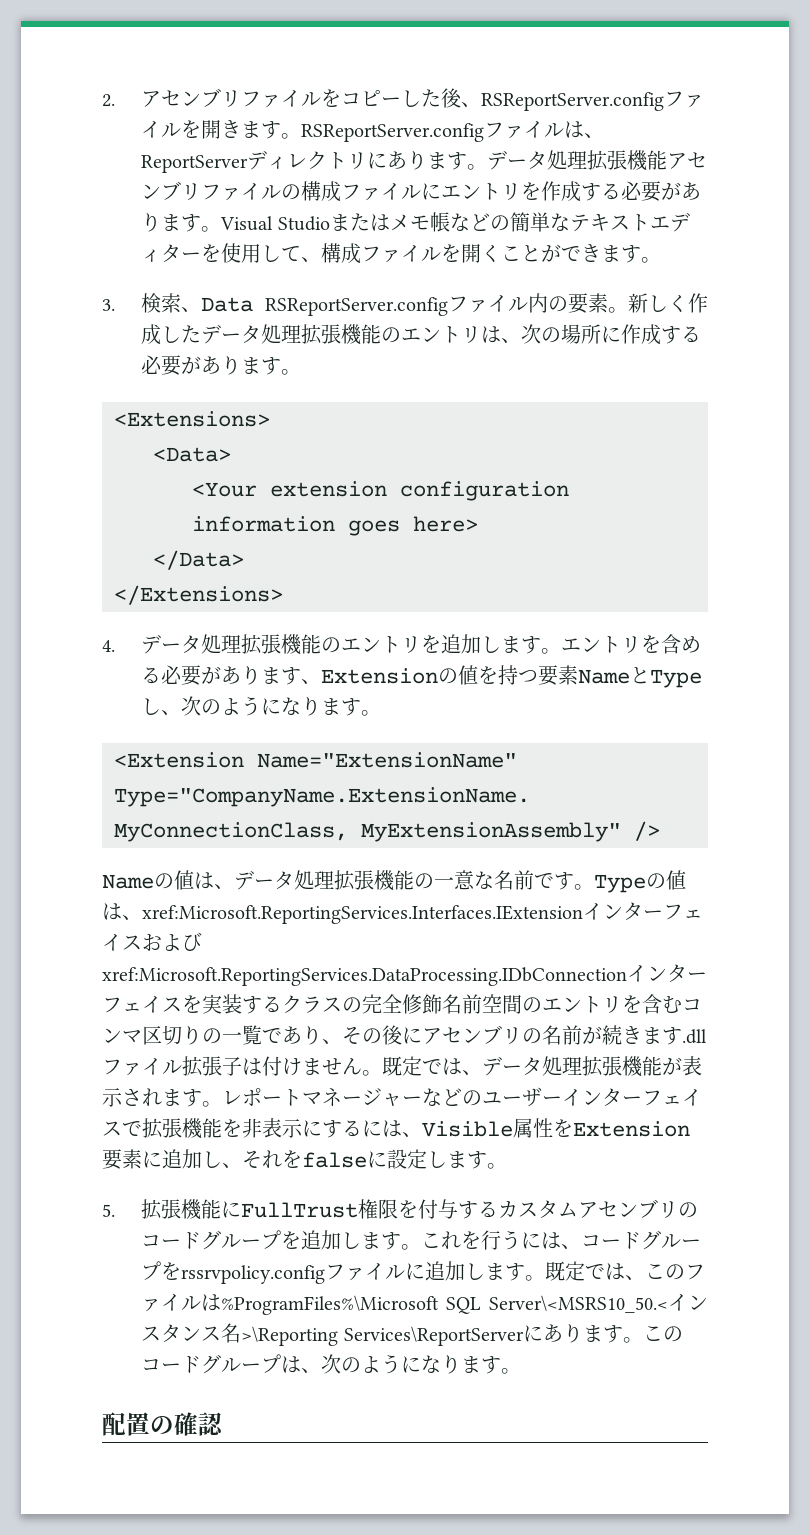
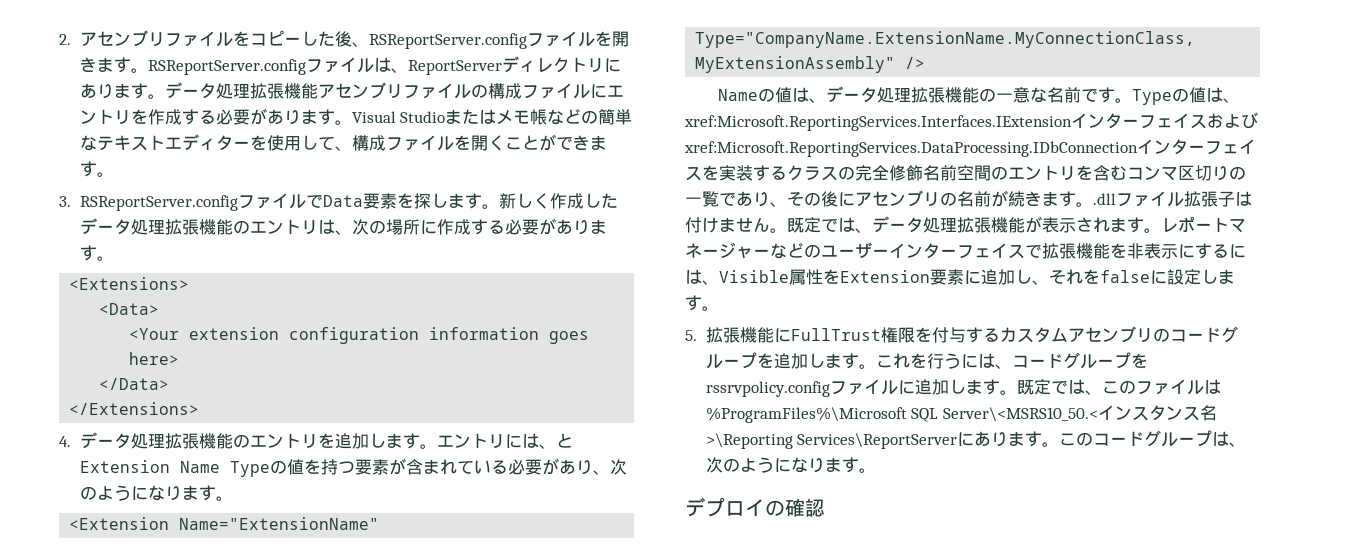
[141,293,608,316] 検索、Data RSReportServer.configファイル内の要素 -> [79,193,482,211] RSReportServer.configファイルでData要素を探します
[641,634,702,654] [141,665,703,688] [141,698,162,715] を含める必要があります、Extensionの値を持つ要素NameとTypeし -> [504,433,573,449] [79,458,593,477] には、とExtension Name Typeの値を持つ要素が含まれている必要があり
(682, 1036) none -> [1076,202,1093,207] 。
[102,1412,150,1436] 配置 -> [685,497,765,517] デプロイ

